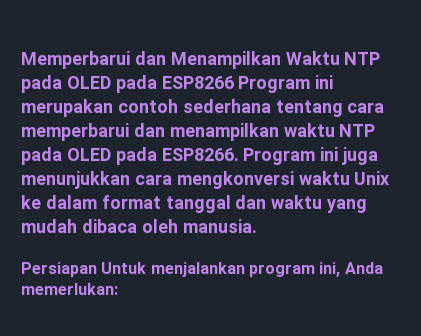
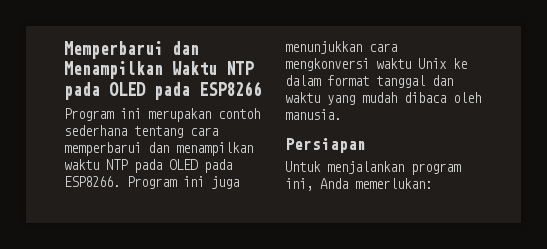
(234, 82) none -> (262, 88) //
(97, 269) none -> (366, 145) //

